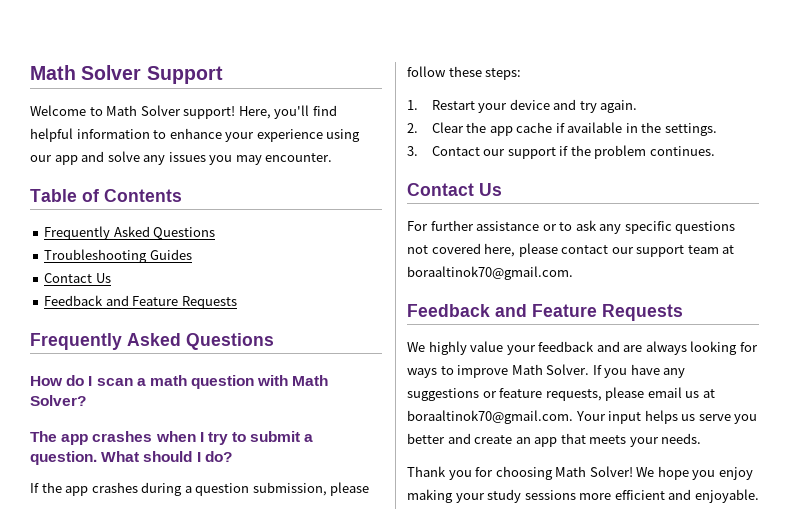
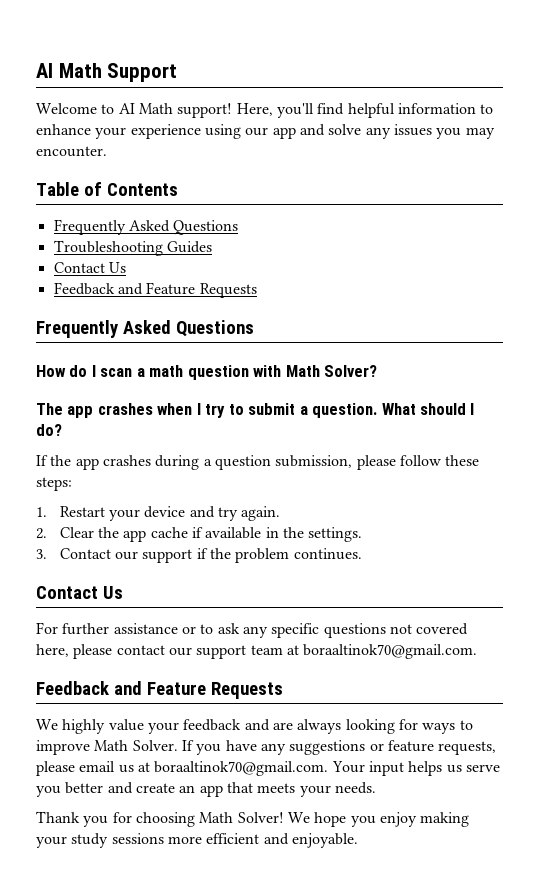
[30,65,142,80] Math Solver -> [36,63,102,78] AI Math
[106,105,181,116] Math Solver -> [118,103,173,114] AI Math

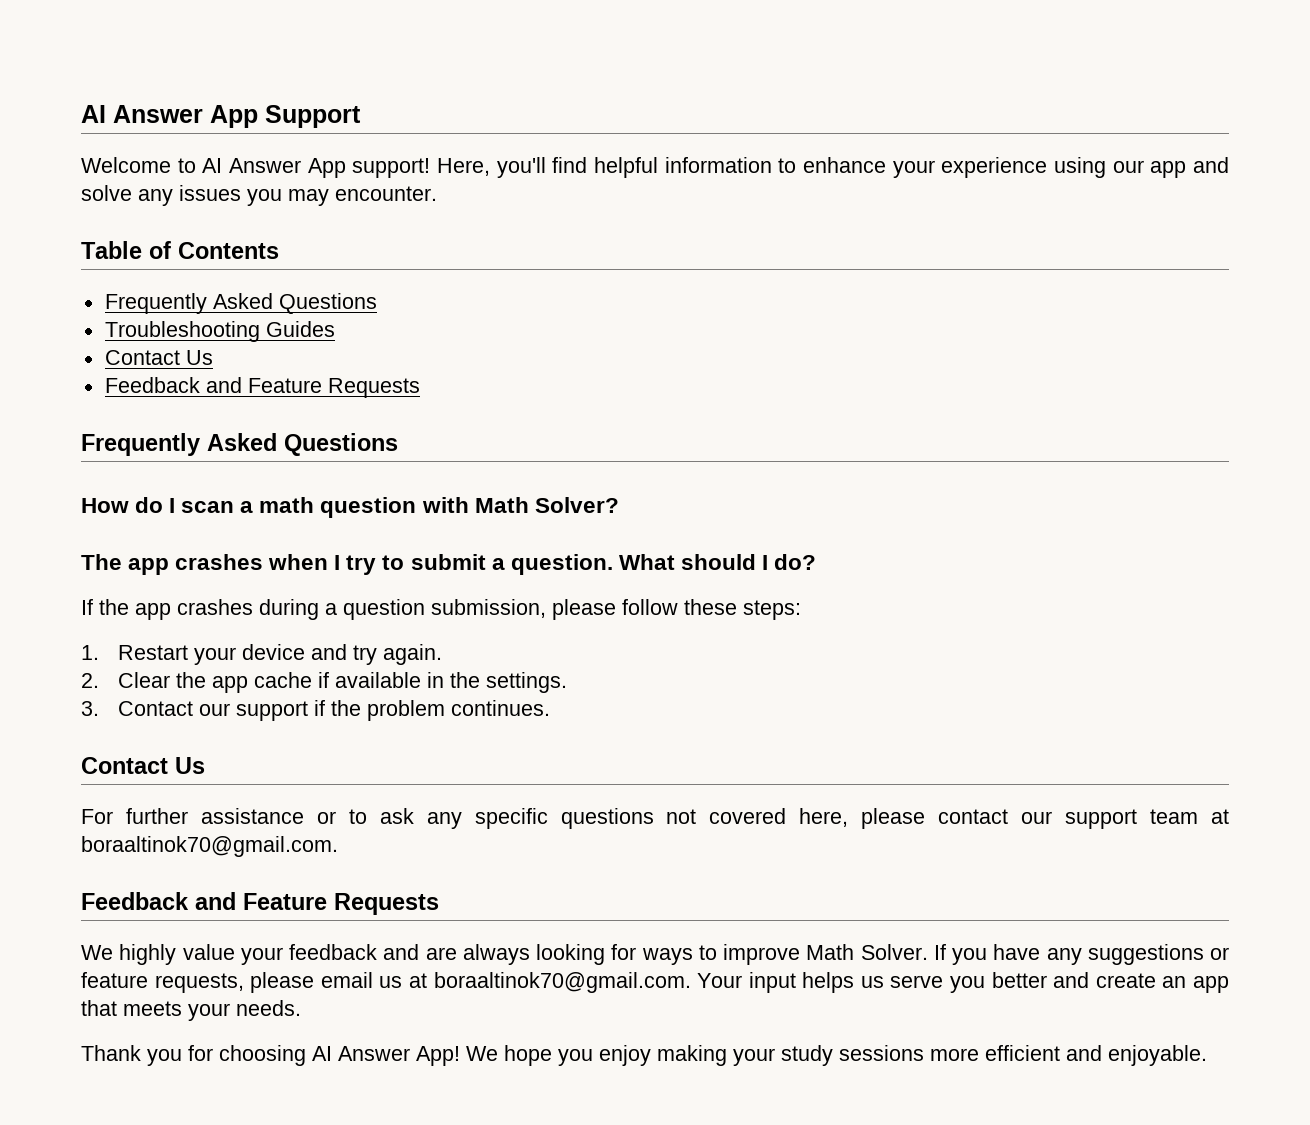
[36,63,102,78] AI Math -> [81,105,258,128] AI Answer App
[138,103,173,114] Math -> [229,158,346,178] Answer App
[199,812,284,823] Math Solver! -> [312,1046,460,1066] AI Answer App!

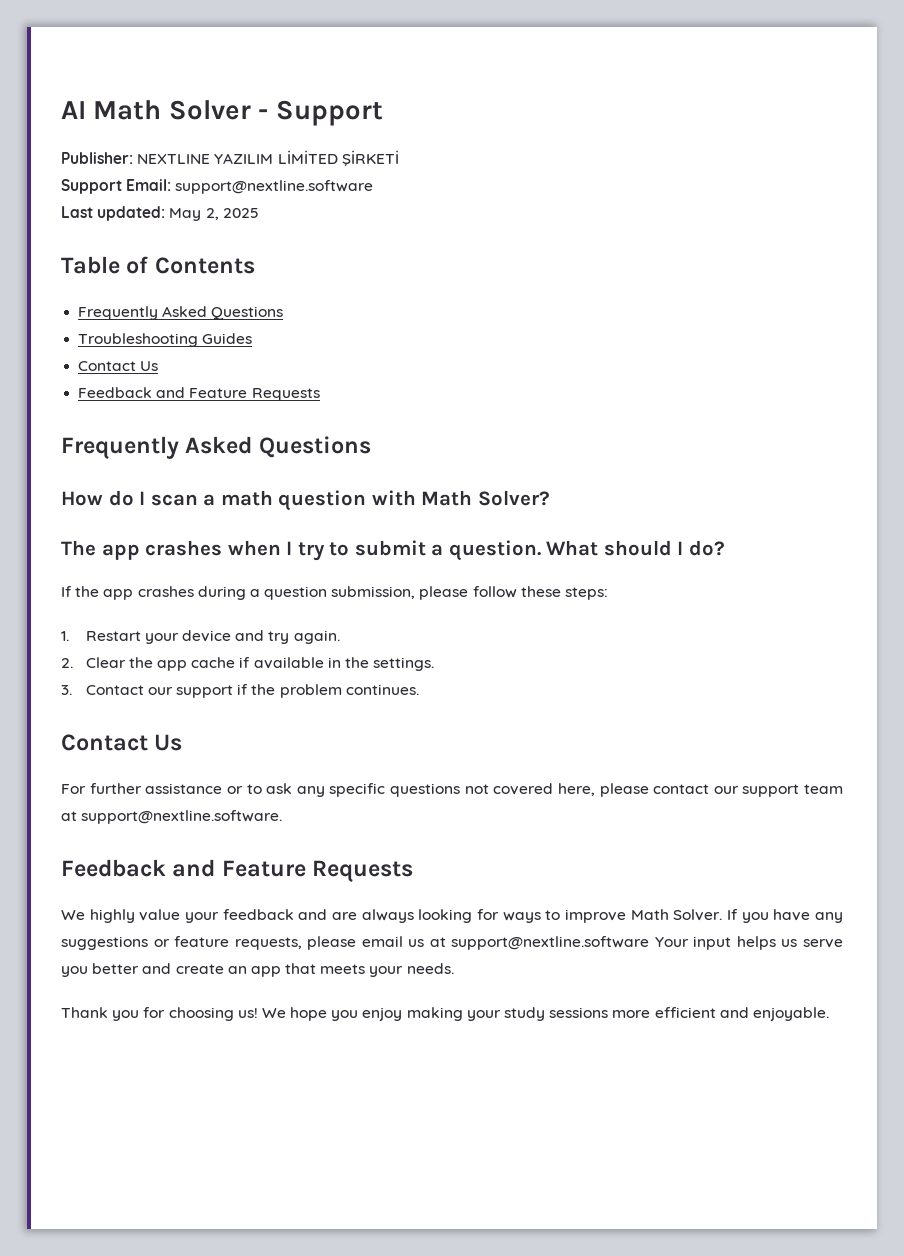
[81,105,361,128] [81,157,1229,178] [81,185,437,206] AI Answer App Support // Welcome to AI Answer App support! Here, you'll find helpful information to enhance your experience using our app and solve any issues you may encounter. -> [61,100,383,126] [61,150,399,166] [61,179,374,194] [61,206,259,221] AI Math Solver - Support // Publisher: NEXTLINE YAZILIM LİMİTED ŞİRKETİ // Support Email: support@nextline.software // Last updated: May 2, 2025
[81,836,338,857] boraaltinok70@gmail.com. -> [81,810,283,824] support@nextline.software.
[433,972,691,993] boraaltinok70@gmail.com. -> [451,936,650,950] support@nextline.software
[312,1046,460,1066] AI Answer App! -> [237,1008,258,1018] us!

